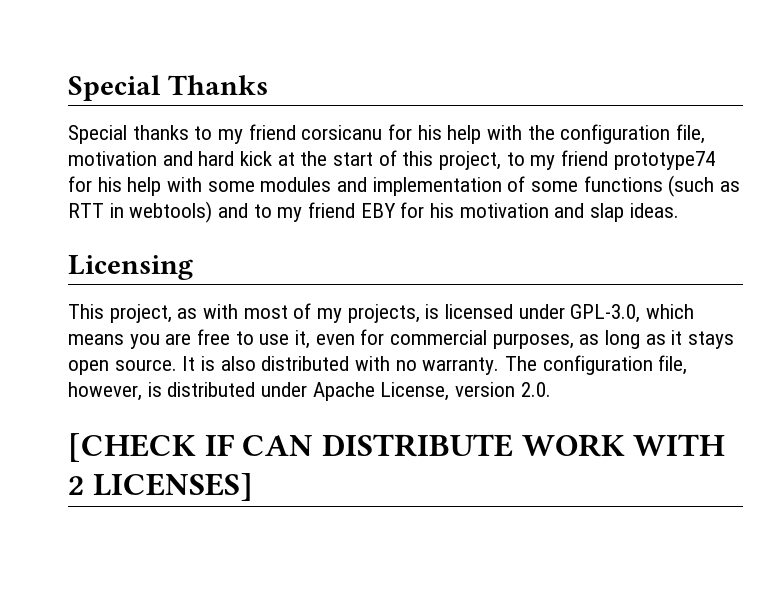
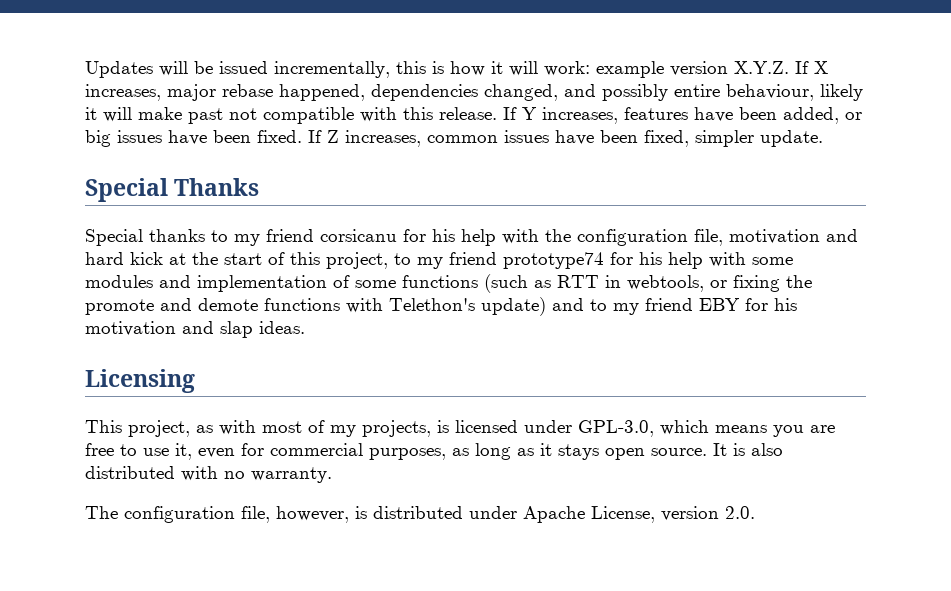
(68, 88) none -> [85,61,828,78] [85,84,863,101] [85,107,862,124] [85,130,823,147] Updates will be issued incrementally, this is how it will work: example version X.Y.Z. If X increases, major rebase happened, dependencies changed, and possibly entire behaviour, likely it will make past not compatible with this release. If Y increases, features have been added, or big issues have been fixed. If Z increases, common issues have been fixed, simpler update. //
[129,201,213,223] webtools) -> [627,275,812,292] [85,297,546,316] webtools, or fixing the promote and demote functions with Telethon's update)
(500, 366) none -> (332, 475) //
[68,433,726,462] [68,473,253,501] // [CHECK IF CAN DISTRIBUTE WORK WITH 2 LICENSES] -> (755, 512) none

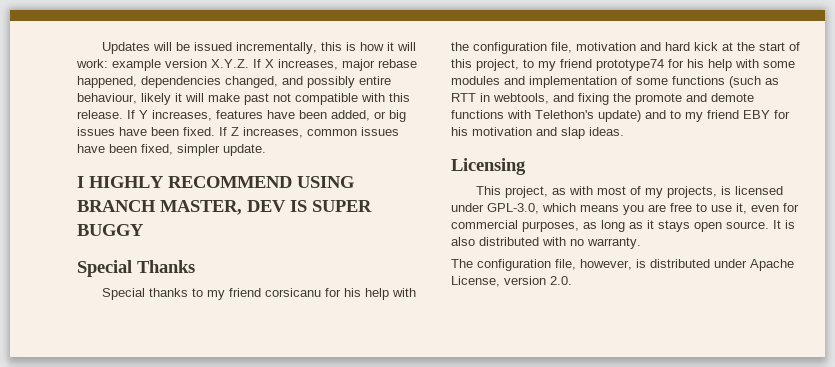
(823, 138) none -> [77,176,354,188] [77,200,372,215] [77,224,144,236] // I HIGHLY RECOMMEND USING BRANCH MASTER, DEV IS SUPER BUGGY
[710,280,727,288] or -> [553,93,574,102] and

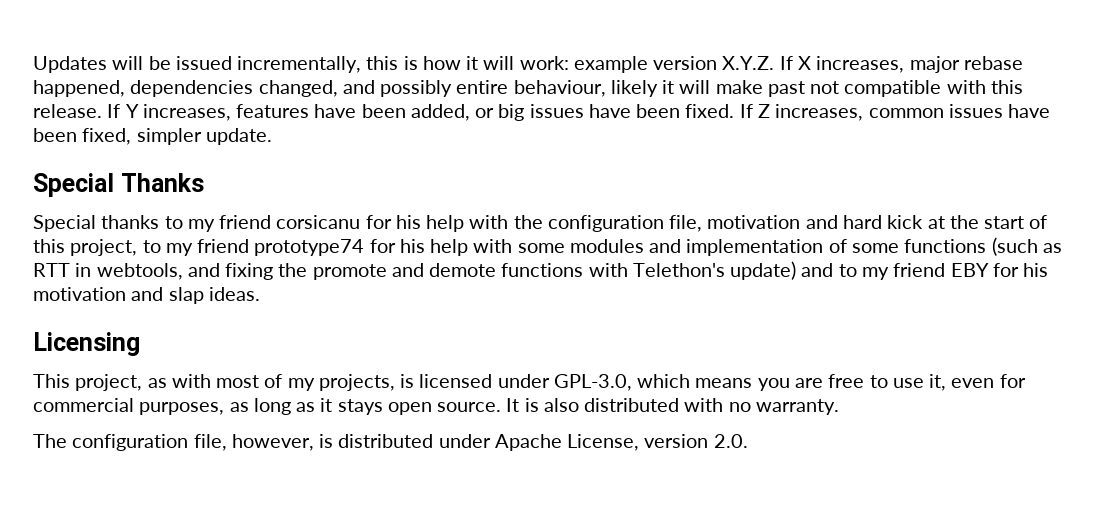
[77,176,354,188] [77,200,372,215] [77,224,144,236] // I HIGHLY RECOMMEND USING BRANCH MASTER, DEV IS SUPER BUGGY -> (272, 136) none

